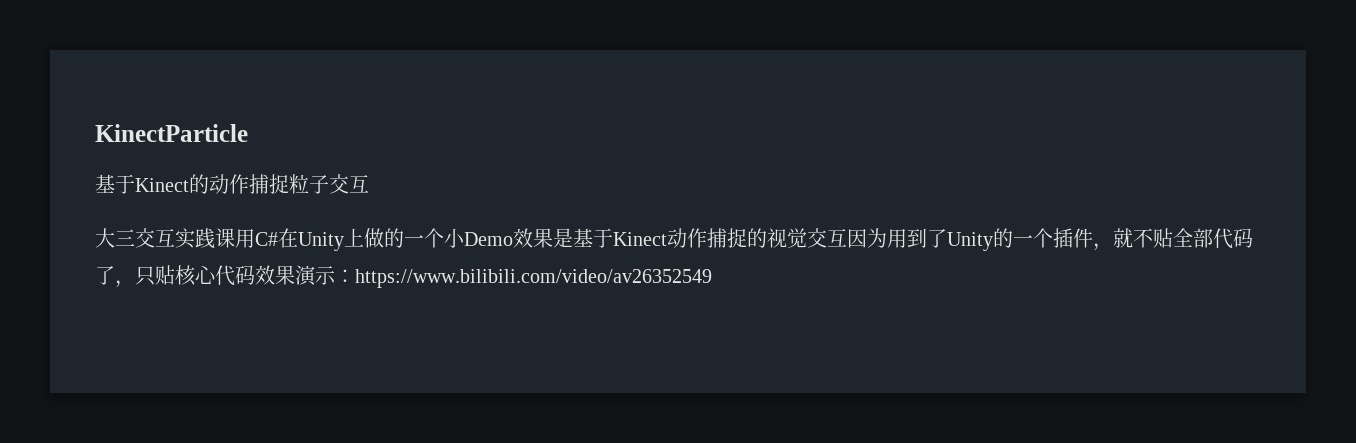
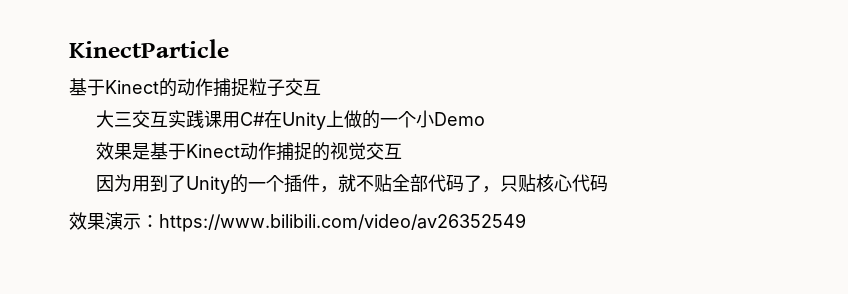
(513, 239) none -> (485, 119) //
(847, 238) none -> (402, 151) //
(255, 275) none -> (608, 183) //

